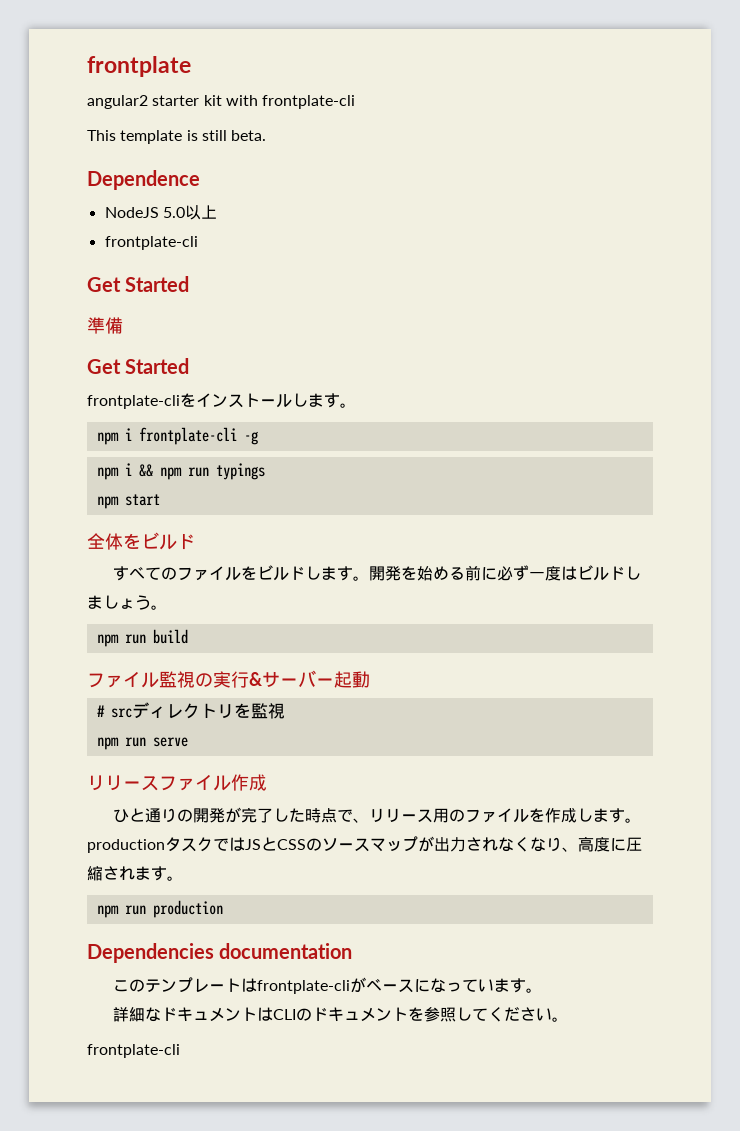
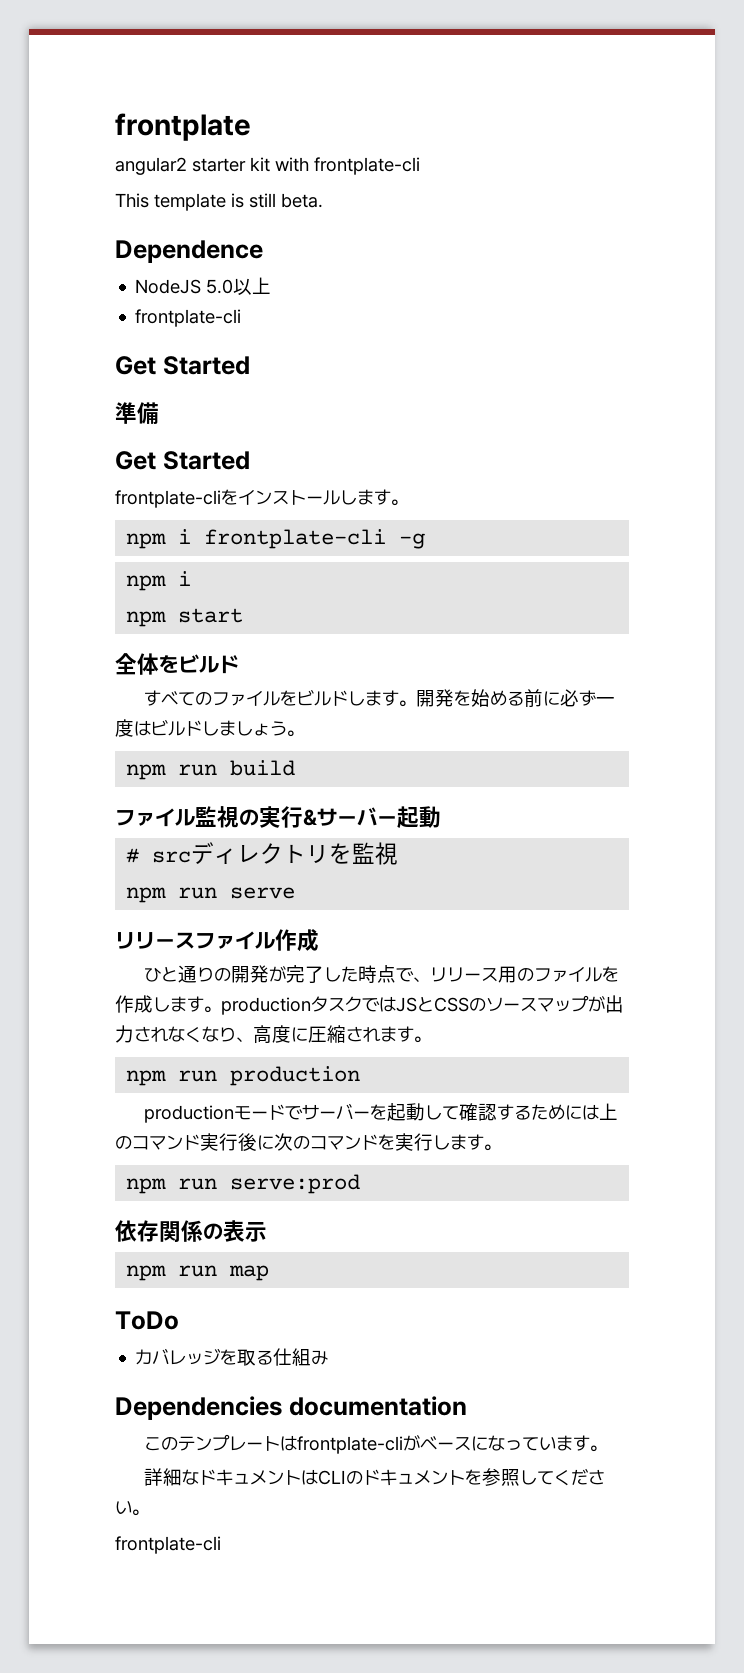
[138,463,265,480] && npm run typings -> (192, 578) none
(223, 909) none -> [144,1103,619,1123] [115,1133,501,1151] [126,1174,361,1194] [115,1220,267,1242] [126,1265,270,1281] [115,1311,179,1330] [135,1348,329,1366] // productionモードでサーバーを起動して確認するためには上のコマンド実行後に次のコマンドを実行します。 // npm run serve:prod // 依存関係の表示 // npm run map // ToDo // カバレッジを取る仕組み

